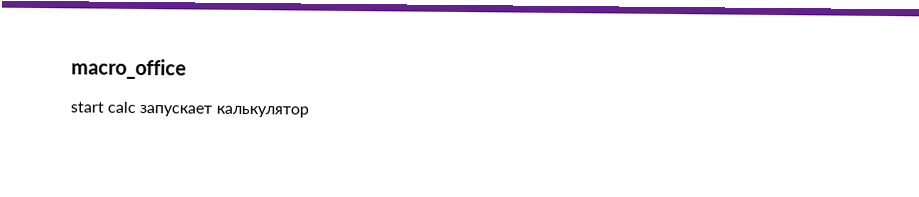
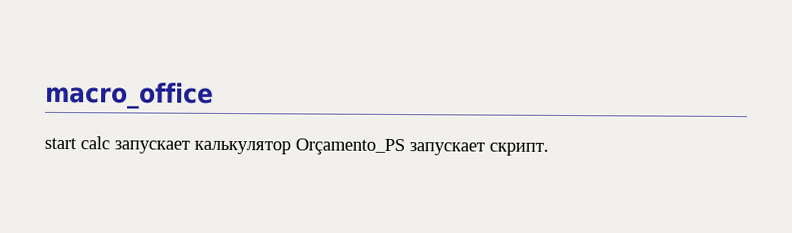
(309, 111) none -> [295,138,549,156] Orçamento_PS запускает скрипт.

